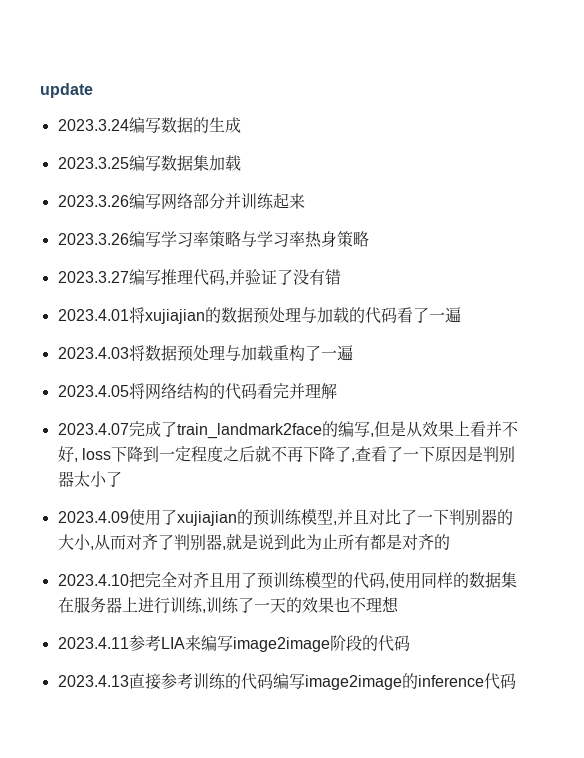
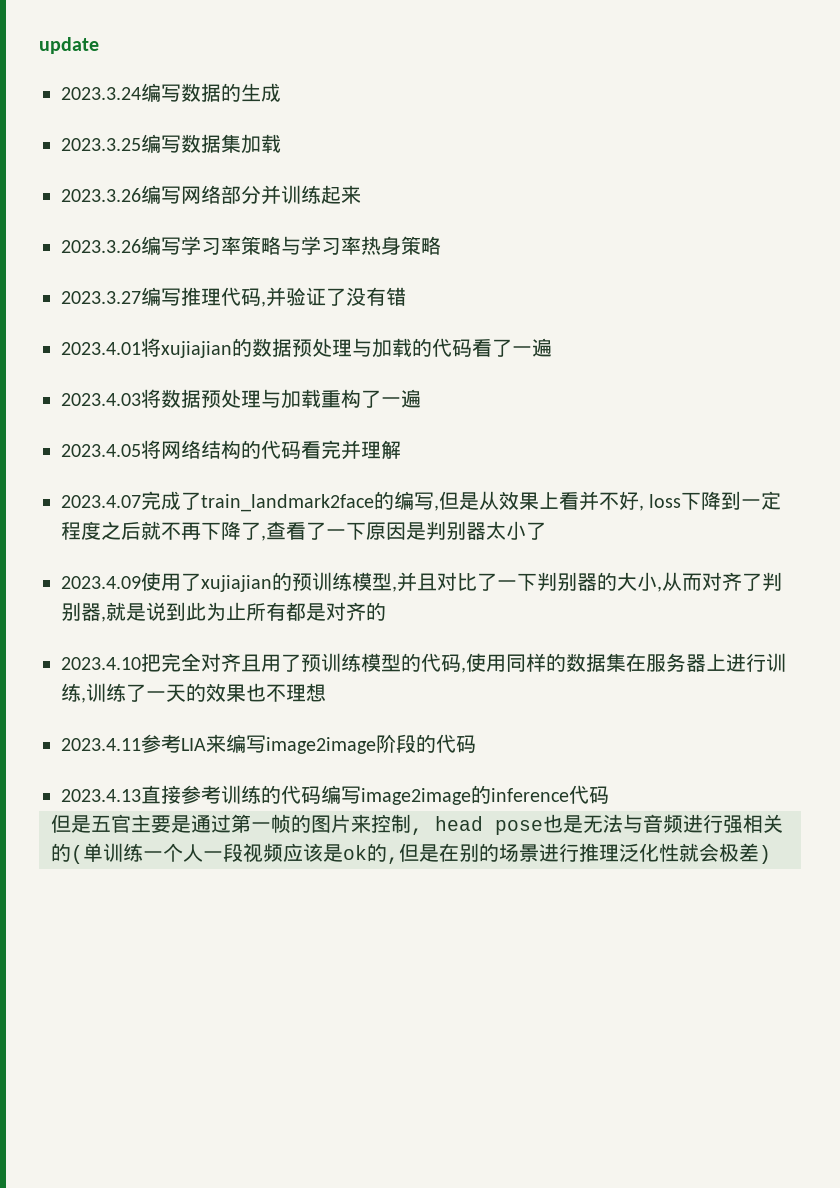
(516, 681) none -> [51,814,783,835] [51,843,771,864] // 但是五官主要是通过第一帧的图片来控制, head pose也是无法与音频进行强相关的(单训练一个人一段视频应该是ok的,但是在别的场景进行推理泛化性就会极差)

